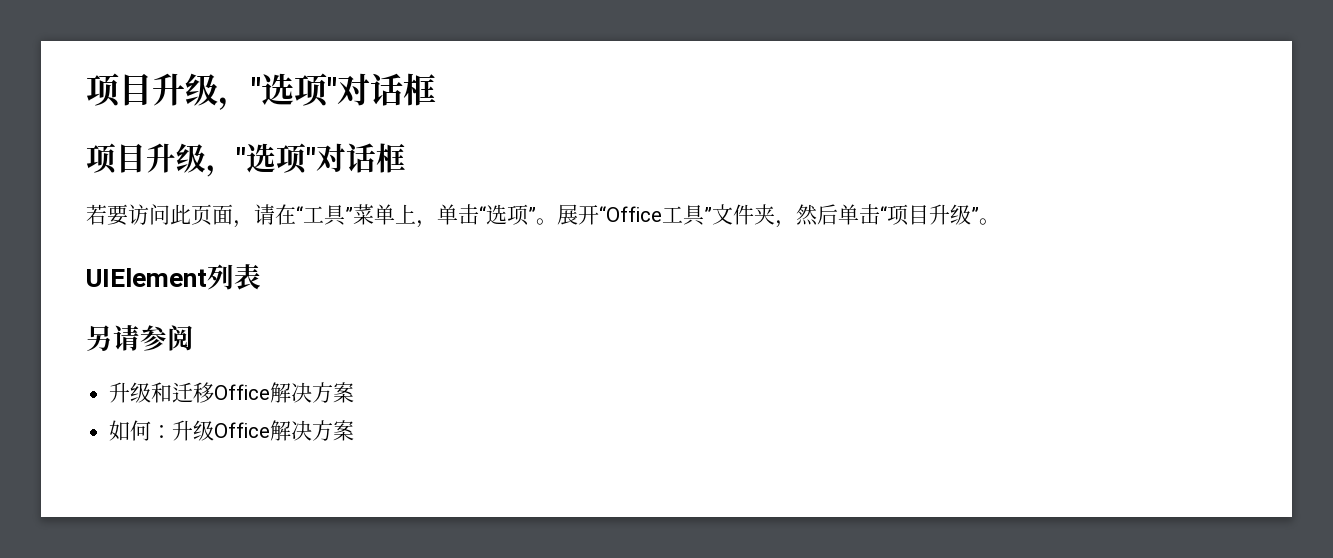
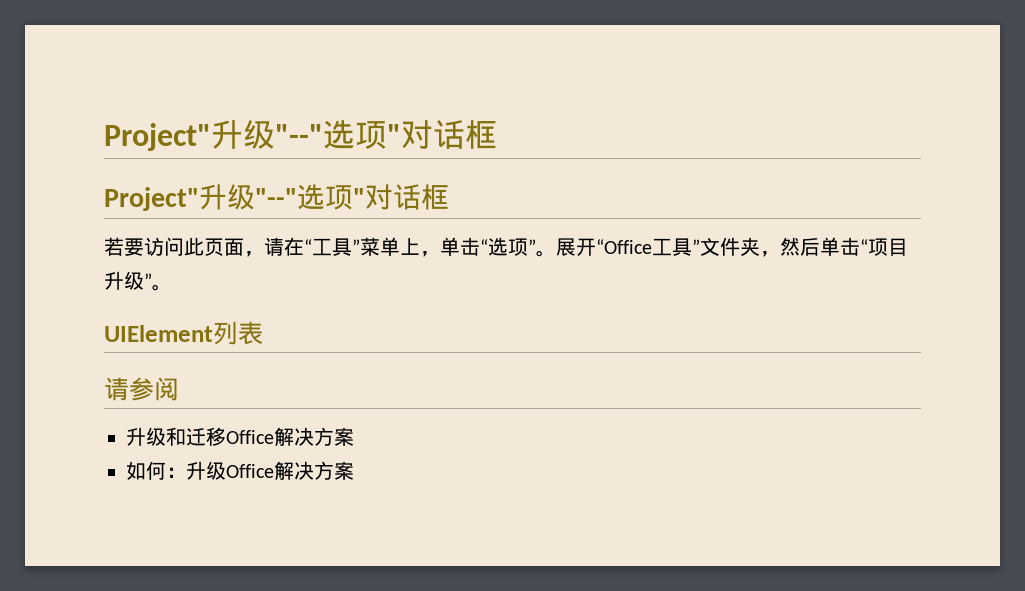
[86,73,436,110] [86,143,246,177] 项目升级，"选项"对话框 // 项目升级，" -> [104,120,497,151] [104,184,297,211] Project"升级"--"选项"对话框 // Project"升级"--"
[86,325,113,351] 另 -> (263, 333) none

